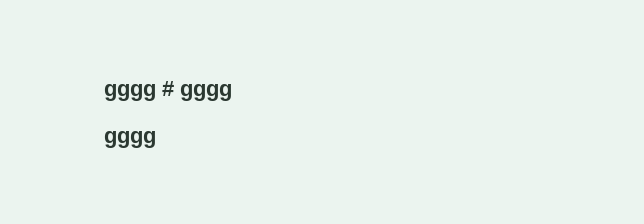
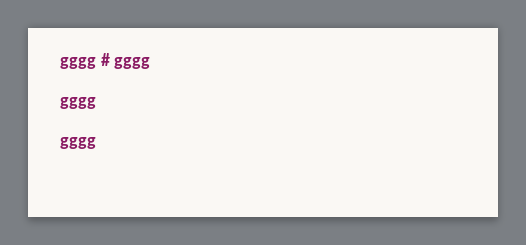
(156, 139) none -> [60,137,96,149] // gggg

